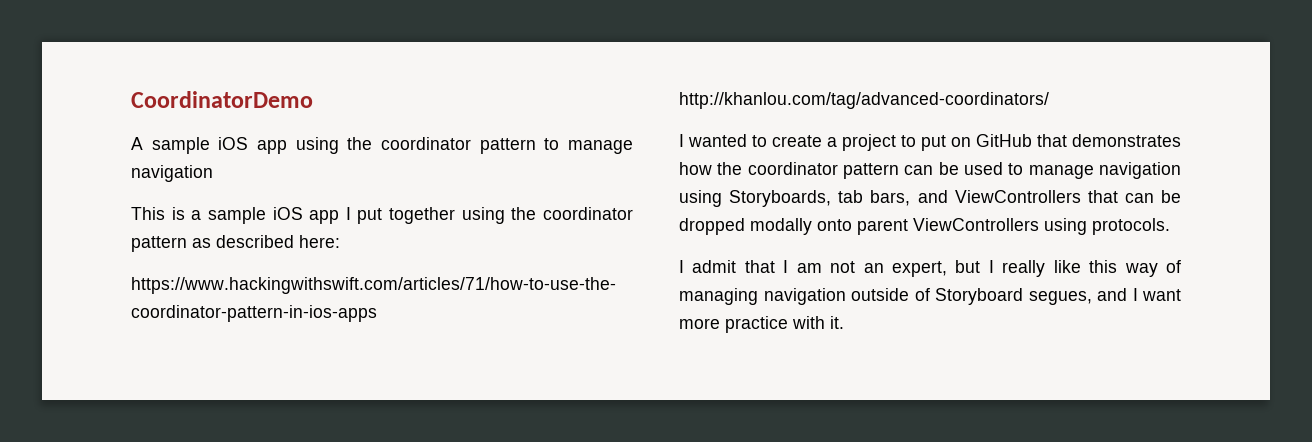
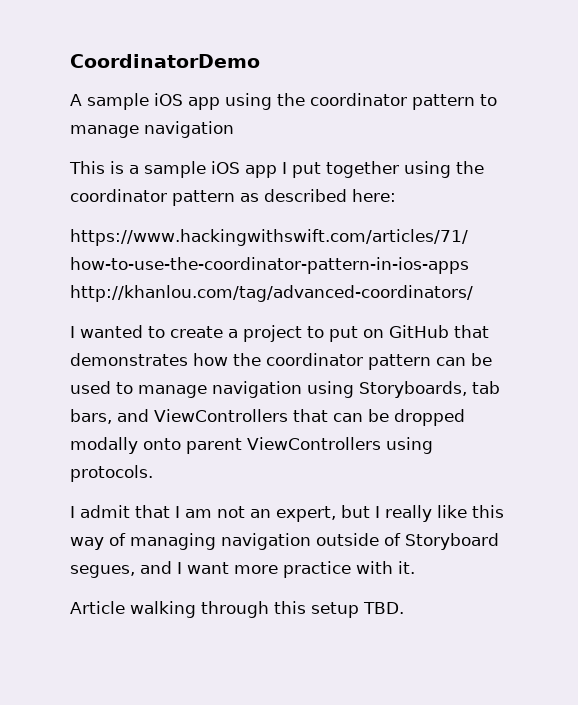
(844, 322) none -> [70,601,404,618] // Article walking through this setup TBD.

